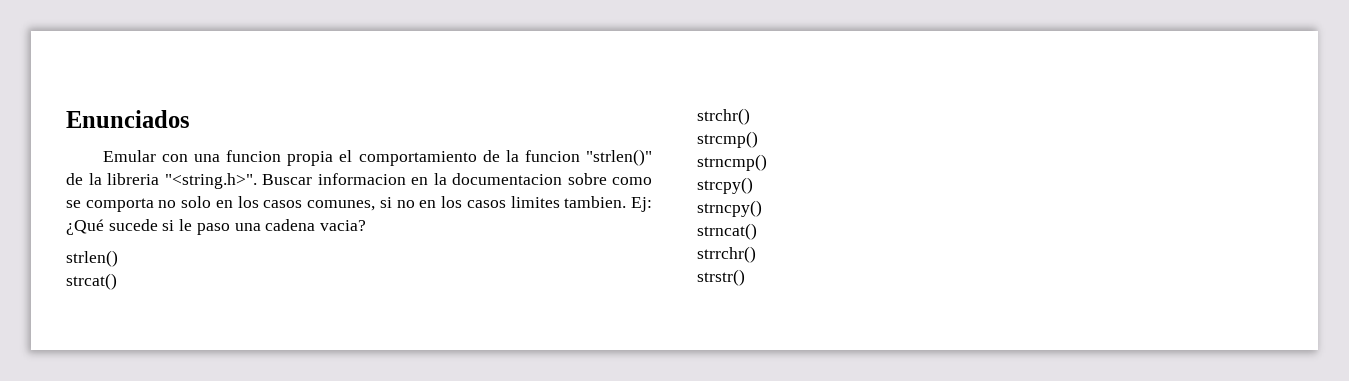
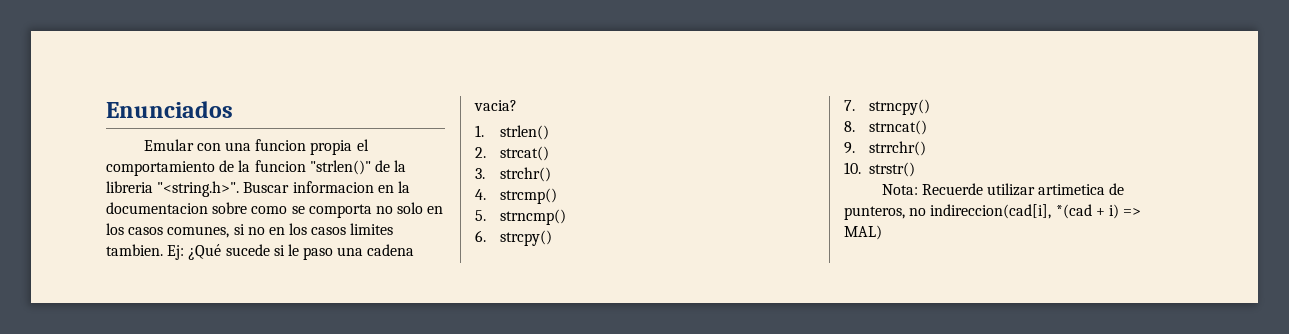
(367, 225) none -> [475,125,484,137] 1.
(118, 258) none -> [475,147,486,158] 2.
(117, 281) none -> [475,168,485,179] 3.
(750, 116) none -> [475,189,486,200] 4.
(758, 139) none -> [475,210,486,221] 5.
(767, 162) none -> [475,230,486,242] 6.
(753, 185) none -> [844,100,855,111] 7.
(762, 208) none -> [844,121,855,132] 8.
(757, 231) none -> [844,142,855,154] 9.
(756, 254) none -> [844,162,861,174] 10.
(745, 277) none -> [881,183,1125,196] [844,204,1142,220] [844,225,882,240] // Nota: Recuerde utilizar artimetica de punteros, no indireccion(cad[i], *(cad + i) => MAL)

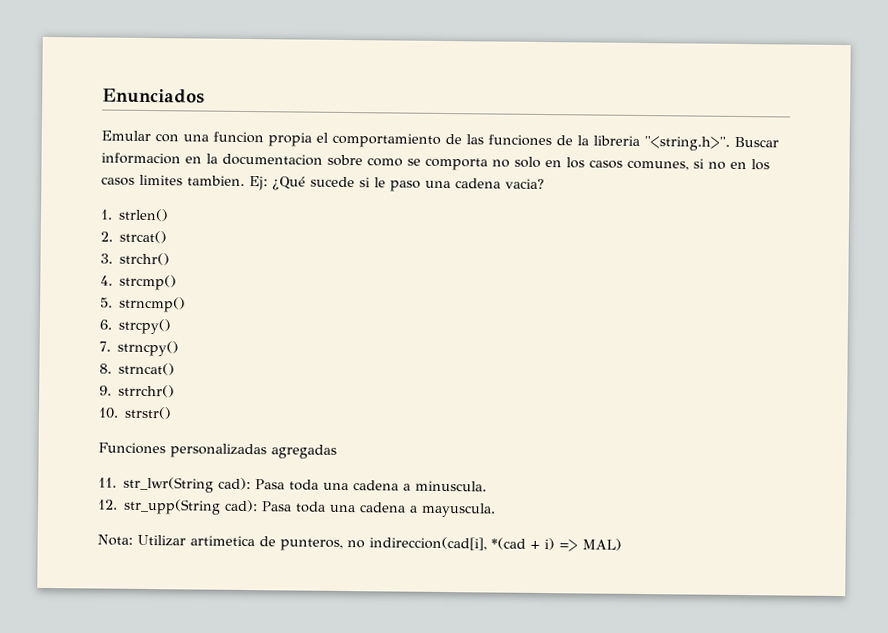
[238,160,371,175] la funcion "strlen()" -> [466,134,552,147] las funciones
(915, 169) none -> [98,442,337,459] [98,476,488,493] [98,498,497,518] // Funciones personalizadas agregadas // 11. str_lwr(String cad): Pasa toda una cadena a minuscula. // 12. str_upp(String cad): Pasa toda una cadena a mayuscula.
[921,183,1035,196] Recuerde utilizar -> [137,534,186,547] Utilizar

